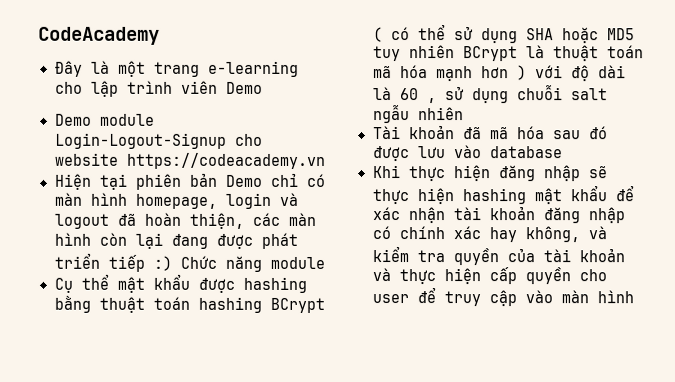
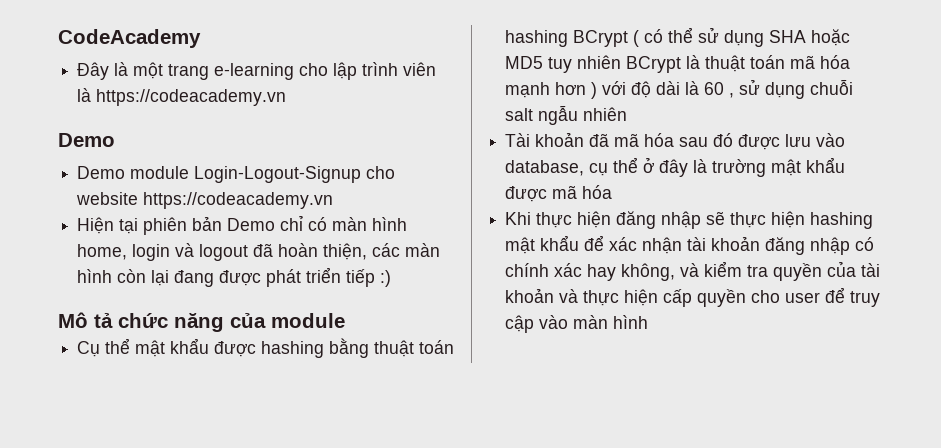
(218, 87) none -> [77,88,287,106] là https://codeacademy.vn //
[134,193,217,209] homepage, -> [77,244,128,260] home,
[179,255,262,272] Chức năng -> [58,312,266,332] // Mô tả chức năng của
[489,146,563,159] database -> [505,157,846,177] [505,185,613,202] database, cụ thể ở đây là trường mật khẩu được mã hóa

